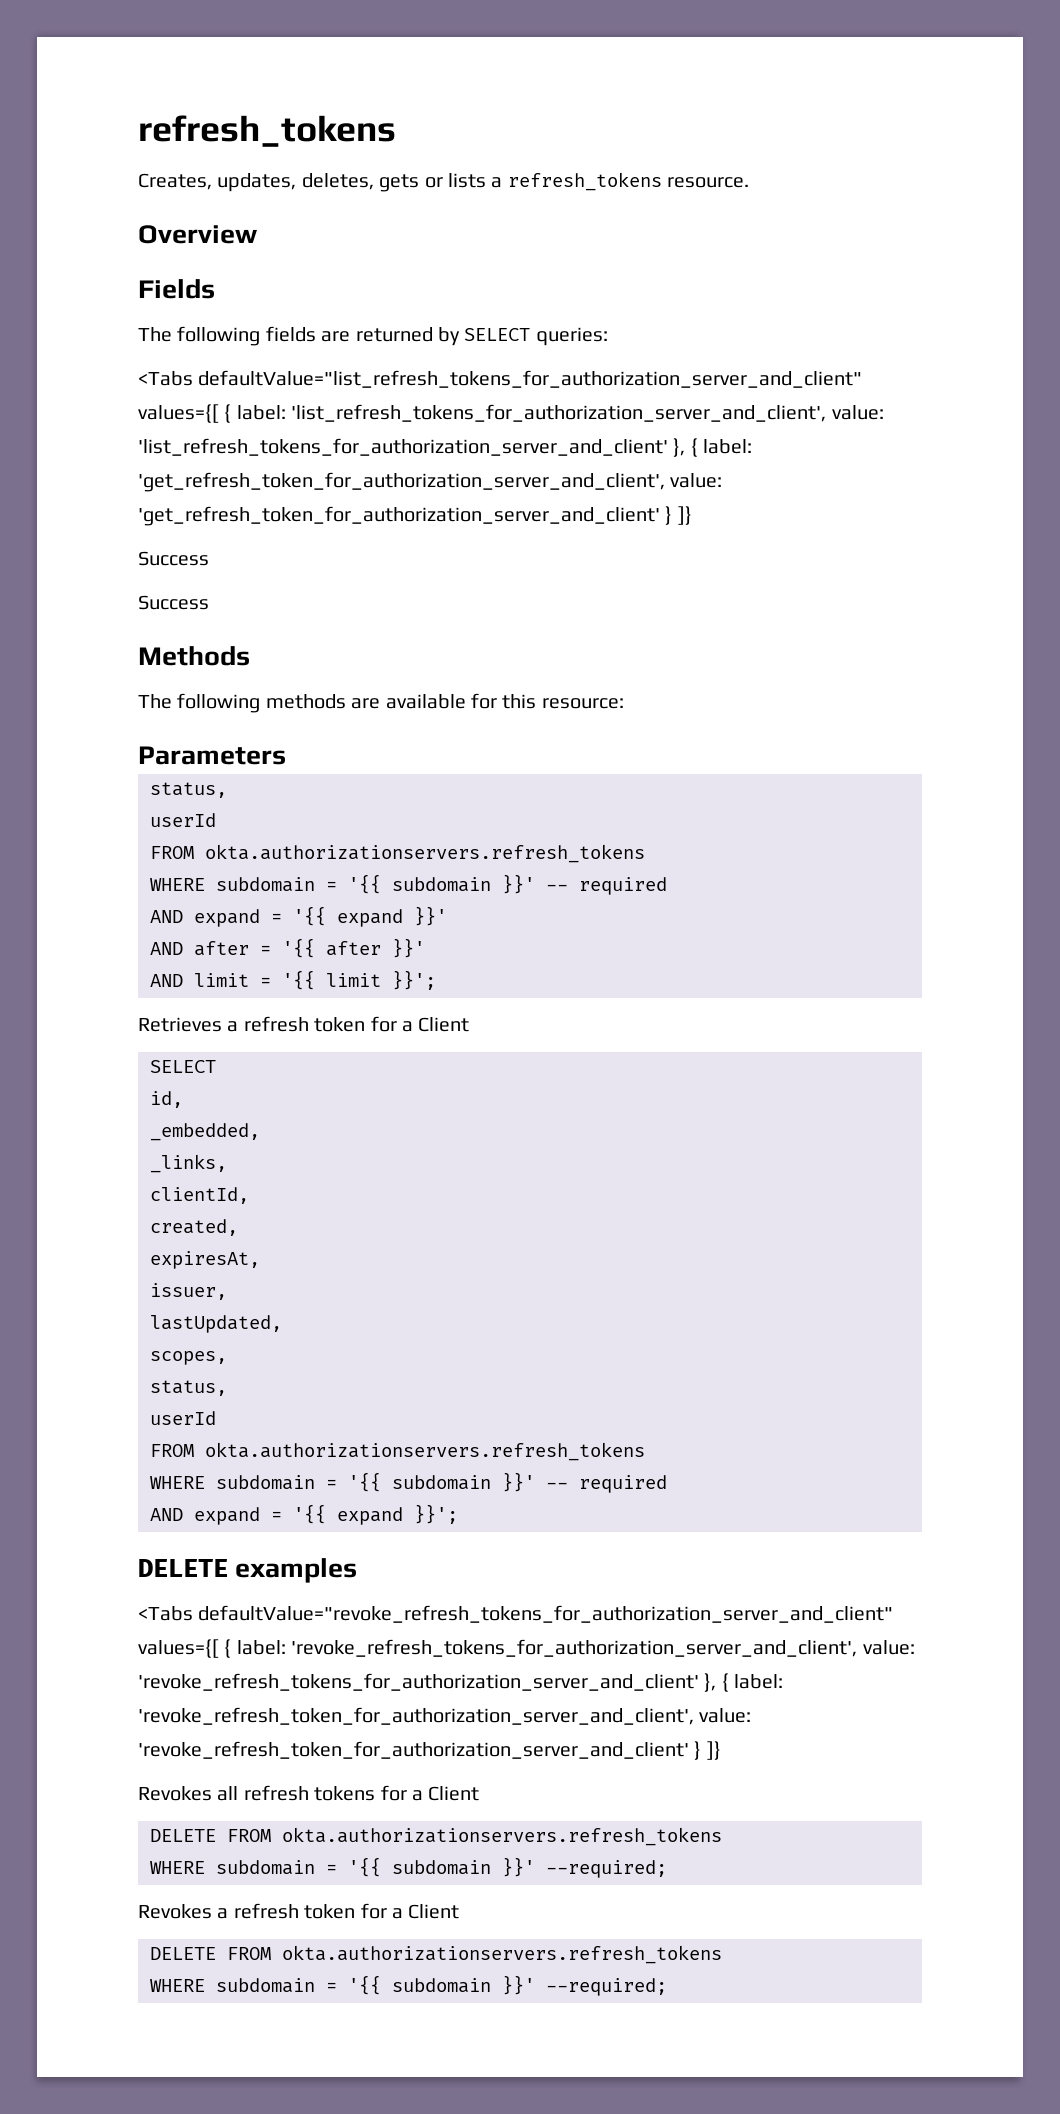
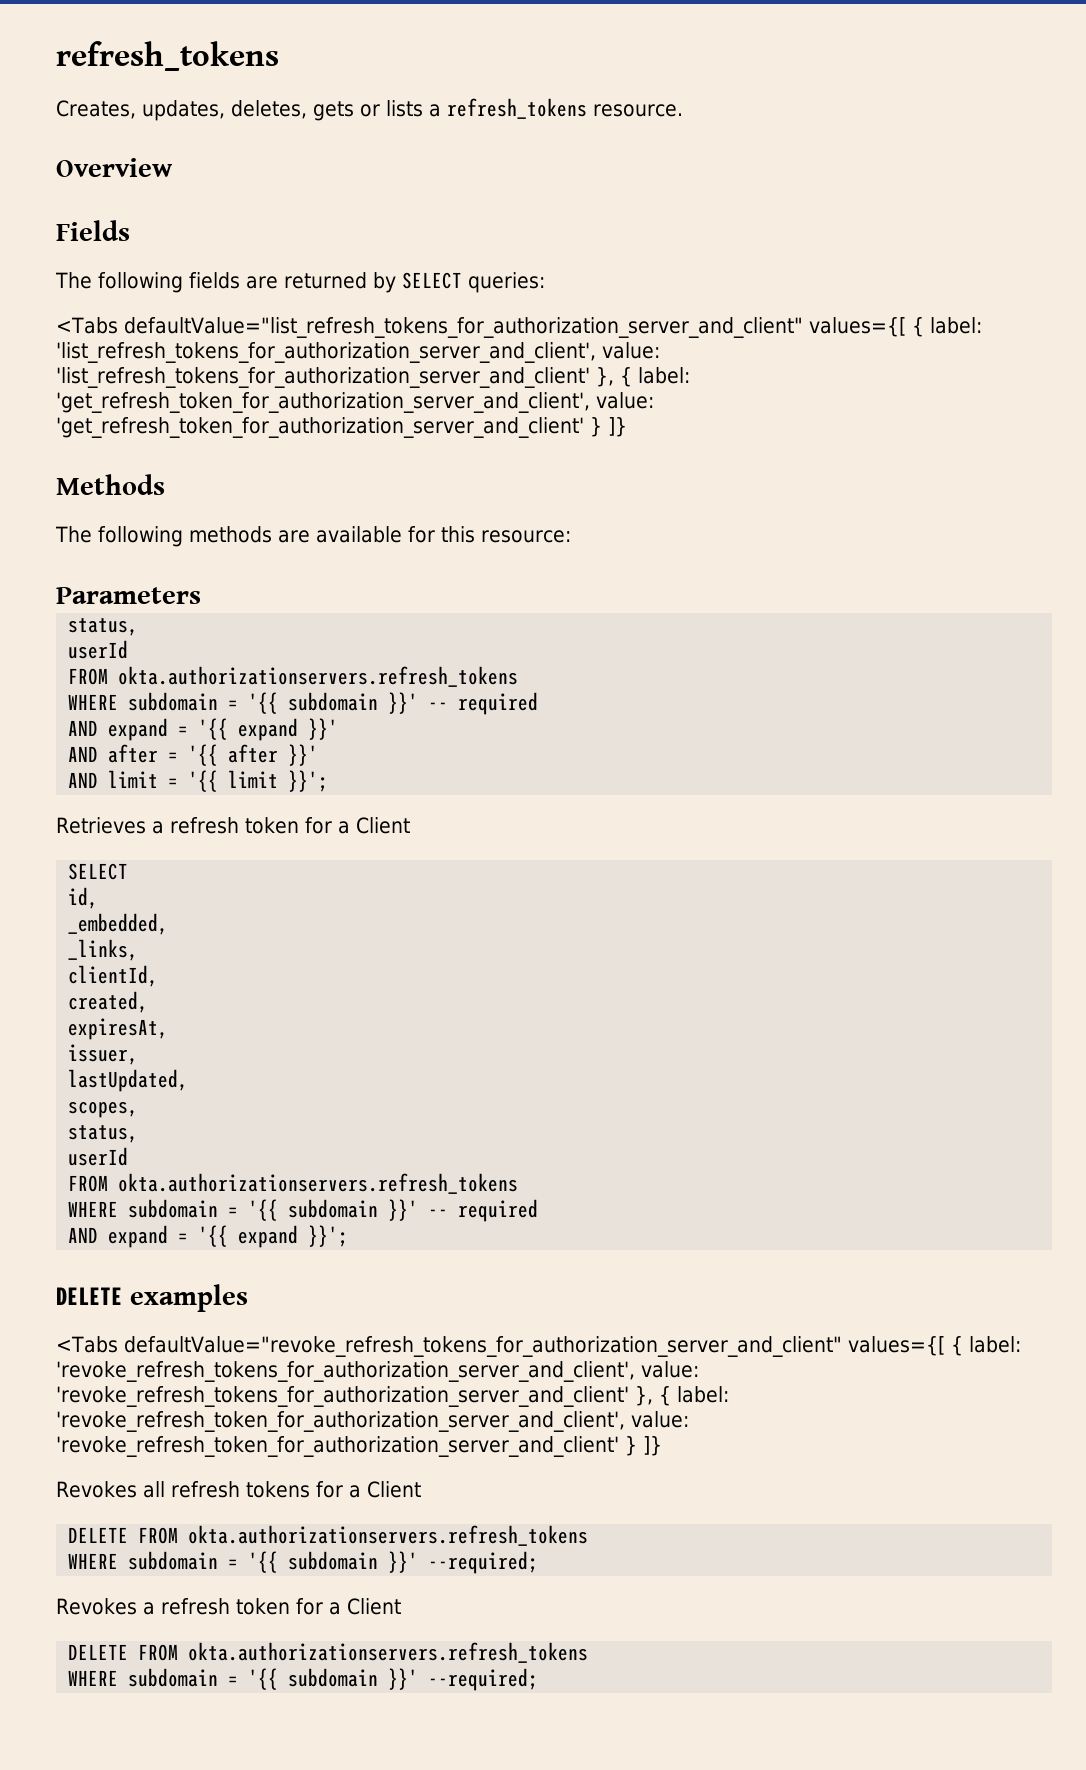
[138,551,209,566] [138,595,209,610] // Success // Success -> (627, 427) none

